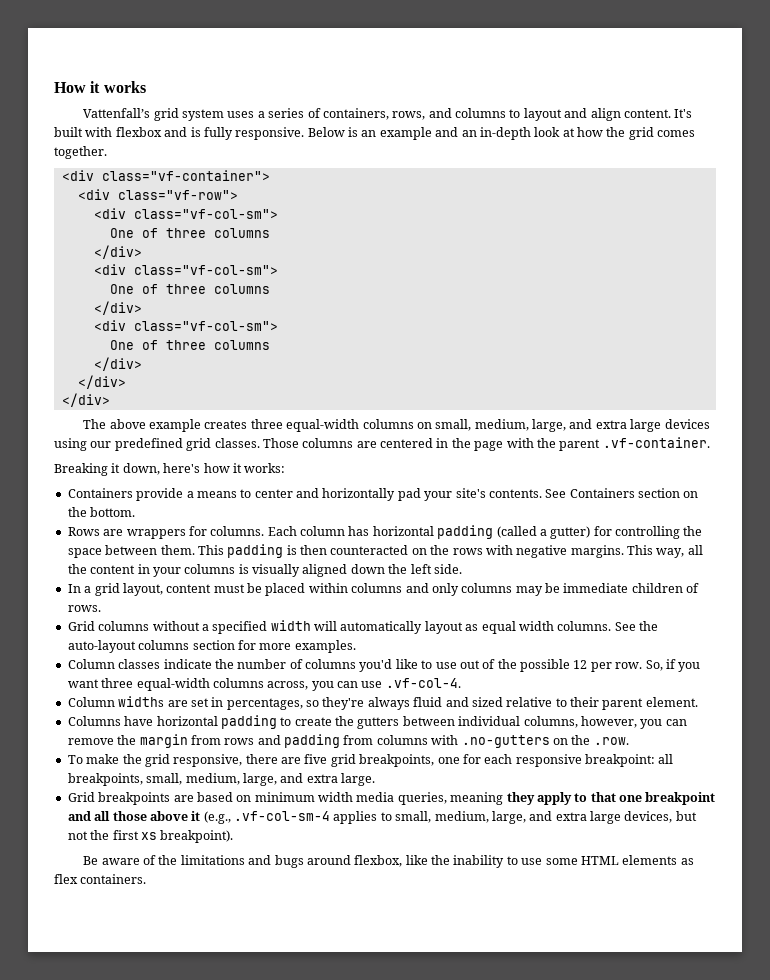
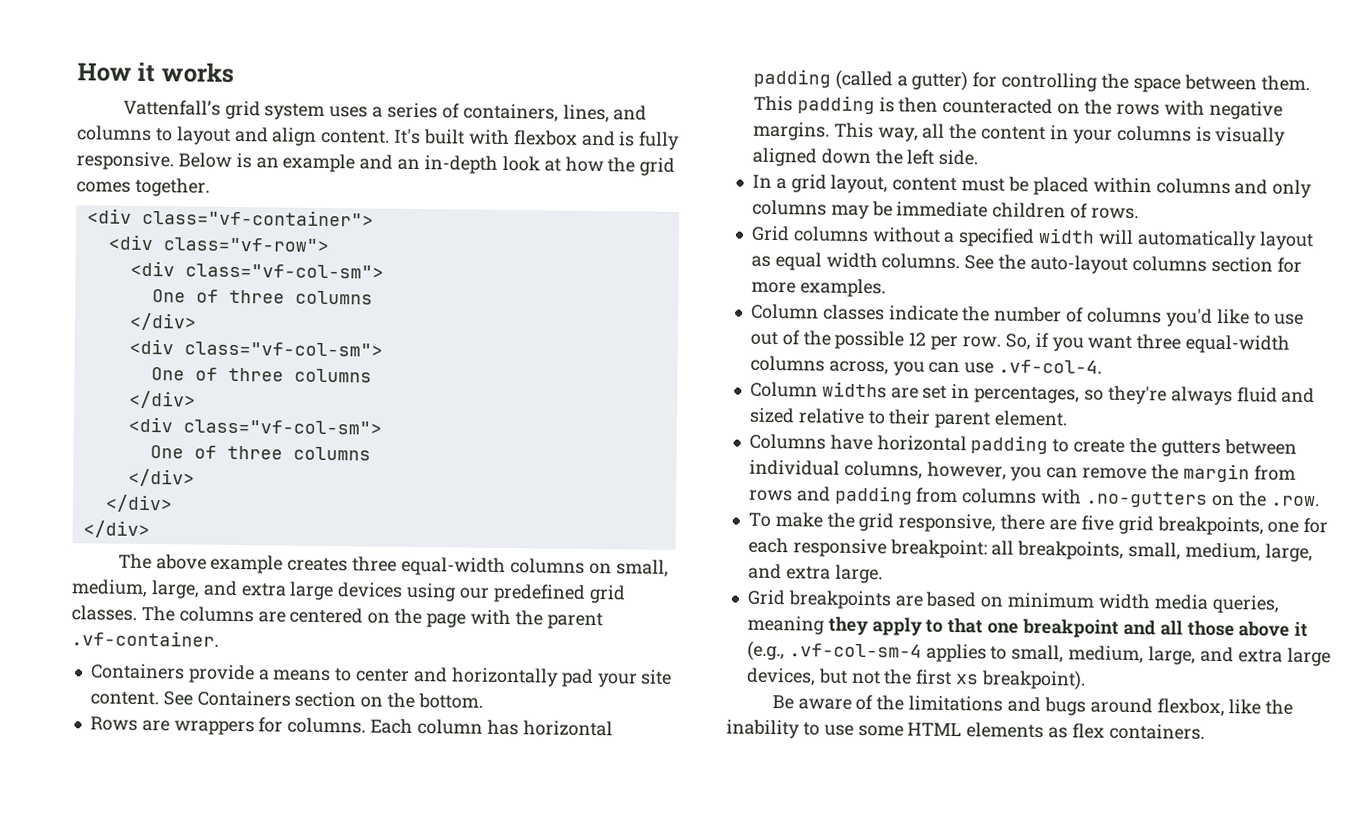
[392,111,426,120] rows, -> [562,104,610,123] lines,
[262,438,299,448] Those -> [140,605,175,622] The
[436,438,449,448] in -> [367,612,391,624] on
[54,463,286,476] // Breaking it down, here's how it works: -> (219, 638) none
[455,488,542,498] site's contents. -> [640,669,673,685] [89,691,159,706] site content.

